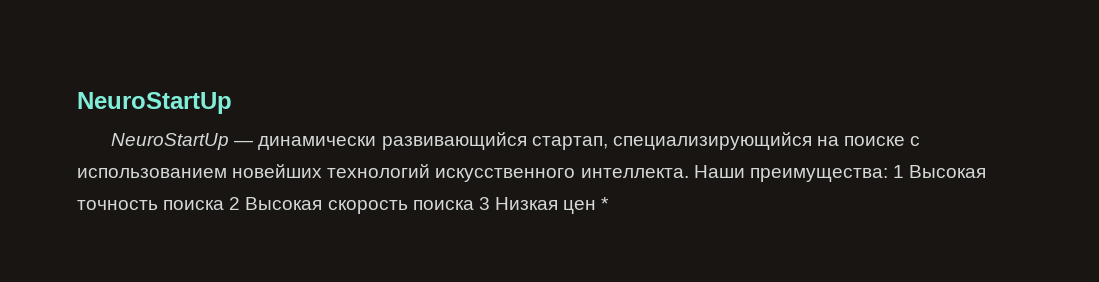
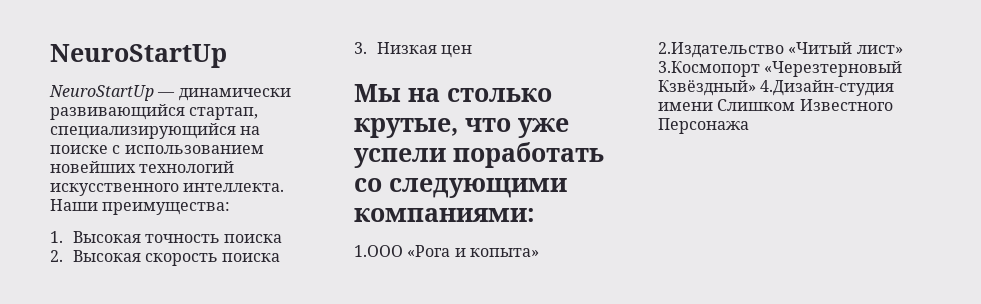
[892,165,904,178] 1 -> [50,231,63,243] // 1.
[229,197,241,210] 2 -> [50,250,63,262] // 2.
[478,197,490,210] 3 -> [354,42,367,54] // 3.
[601,197,610,210] * -> [354,84,552,102] [354,118,569,138] [354,142,604,168] [354,178,567,198] [354,208,535,222] [354,245,539,257] [658,42,903,58] [658,61,903,77] [658,80,895,96] [658,99,893,111] [658,118,749,134] // Мы на столько крутые, что уже успели поработать со следующими компаниями: // 1.ООО «Рога и копыта» 2.Издательство «Читый лист» 3.Космопорт «Черезтерновый Кзвёздный» 4.Дизайн-студия имени Слишком Известного Персонажа

